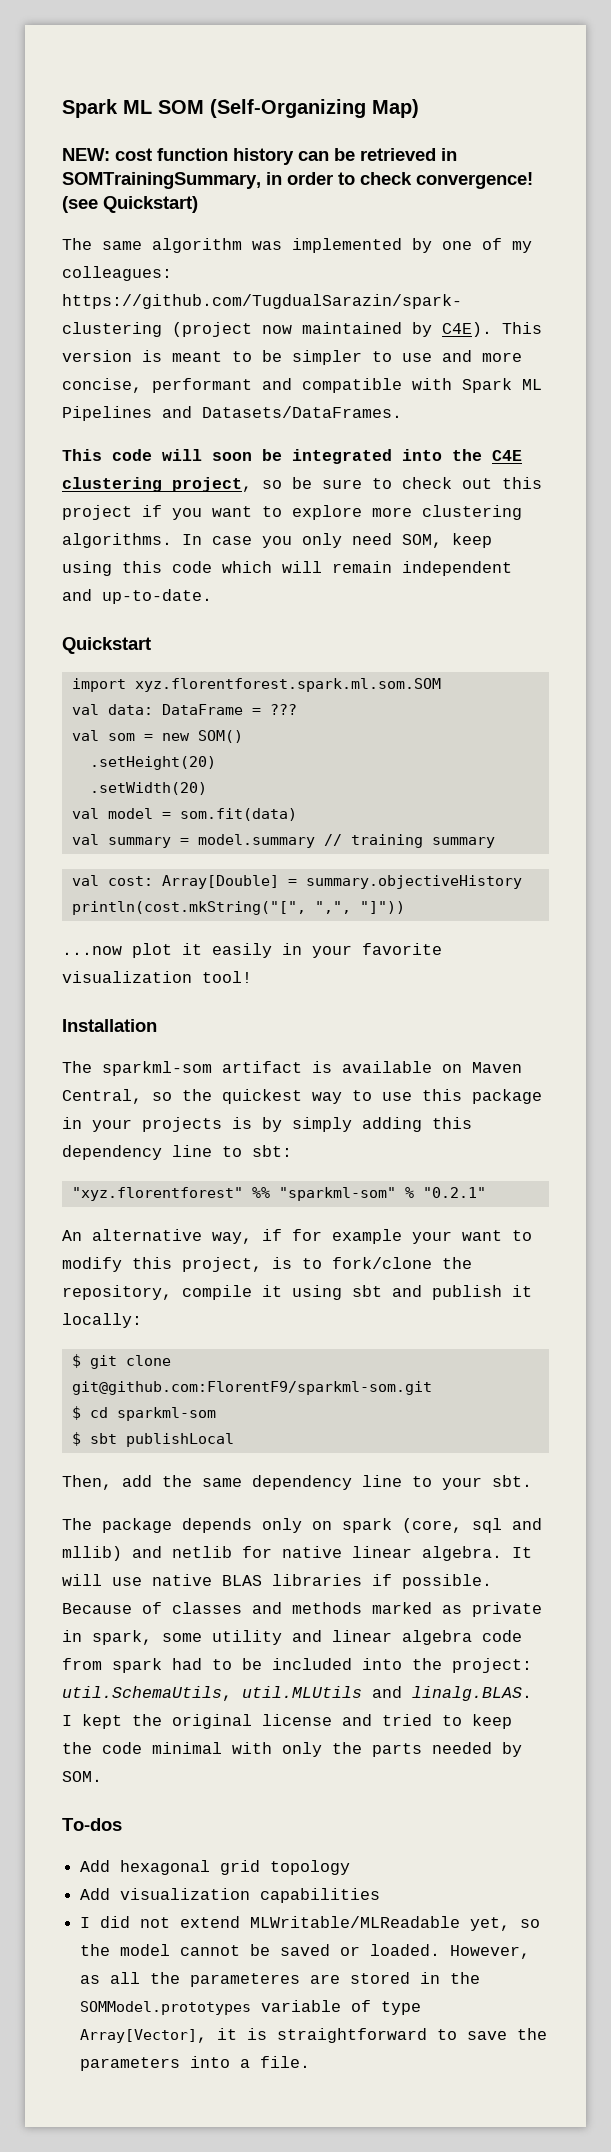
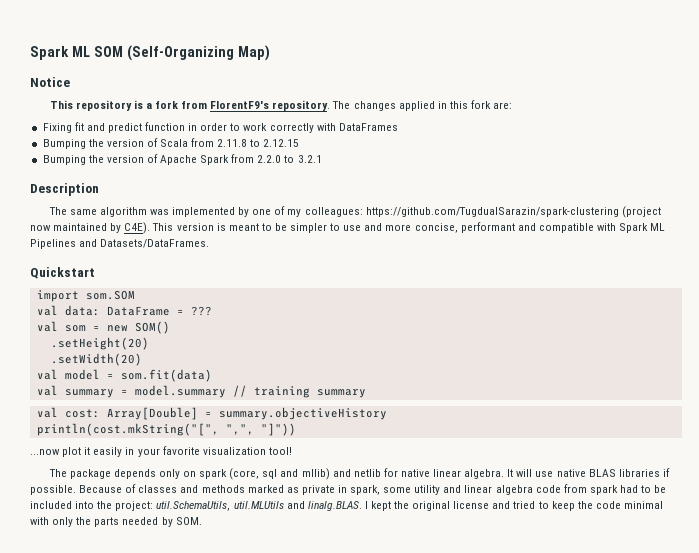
[62,148,457,165] [62,172,533,189] [62,196,198,213] NEW: cost function history can be retrieved in SOMTrainingSummary, in order to check convergence! (see Quickstart) -> [30,77,70,87] [49,100,513,111] [42,122,398,133] [42,138,300,149] [42,154,322,165] [30,183,99,196] Notice // This repository is a fork from FlorentF9's repository. The changes applied in this fork are: // Fixing fit and predict function in order to work correctly with DataFrames // Bumping the version of Scala from 2.11.8 to 2.12.15 // Bumping the version of Apache Spark from 2.2.0 to 3.2.1 // Description
[62,449,522,464] [62,477,542,492] [62,505,522,520] [62,533,492,548] [62,561,512,576] [62,589,212,604] // This code will soon be integrated into the C4E clustering project, so be sure to check out this project if you want to explore more clustering algorithms. In case you only need SOM, keep using this code which will remain independent and up-to-date. -> (210, 243) none
[134,678,441,692] xyz.florentforest.spark.ml.som.SOM -> [85,290,135,300] som.SOM
[62,1019,157,1032] [62,1061,522,1076] [62,1089,542,1104] [62,1117,472,1132] [62,1145,292,1160] [71,1187,486,1201] [62,1229,532,1244] [62,1257,472,1272] [62,1285,532,1300] [62,1313,142,1328] [71,1354,171,1369] [71,1381,432,1395] [71,1406,216,1421] [71,1432,234,1447] [62,1475,532,1490] // Installation // The sparkml-som artifact is available on Maven Central, so the quickest way to use this package in your projects is by simply adding this dependency line to sbt: // "xyz.florentforest" %% "sparkml-som" % "0.2.1" // An alternative way, if for example your want to modify this project, is to fork/clone the repository, compile it using sbt and publish it locally: // $ git clone git@github.com:FlorentF9/sparkml-som.git // $ cd sparkml-som // $ sbt publishLocal // Then, add the same dependency line to your sbt. -> (292, 451) none
[62,1818,122,1831] [80,1860,351,1875] [80,1888,381,1903] [80,1916,541,1931] [80,1944,531,1959] [80,1972,481,1987] [80,2000,422,2015] [80,2028,548,2043] [80,2056,311,2071] // To-dos // Add hexagonal grid topology // Add visualization capabilities // I did not extend MLWritable/MLReadable yet, so the model cannot be saved or loaded. However, as all the parameteres are stored in the SOMModel.prototypes variable of type Array[Vector], it is straightforward to save the parameters into a file. -> (202, 521) none

